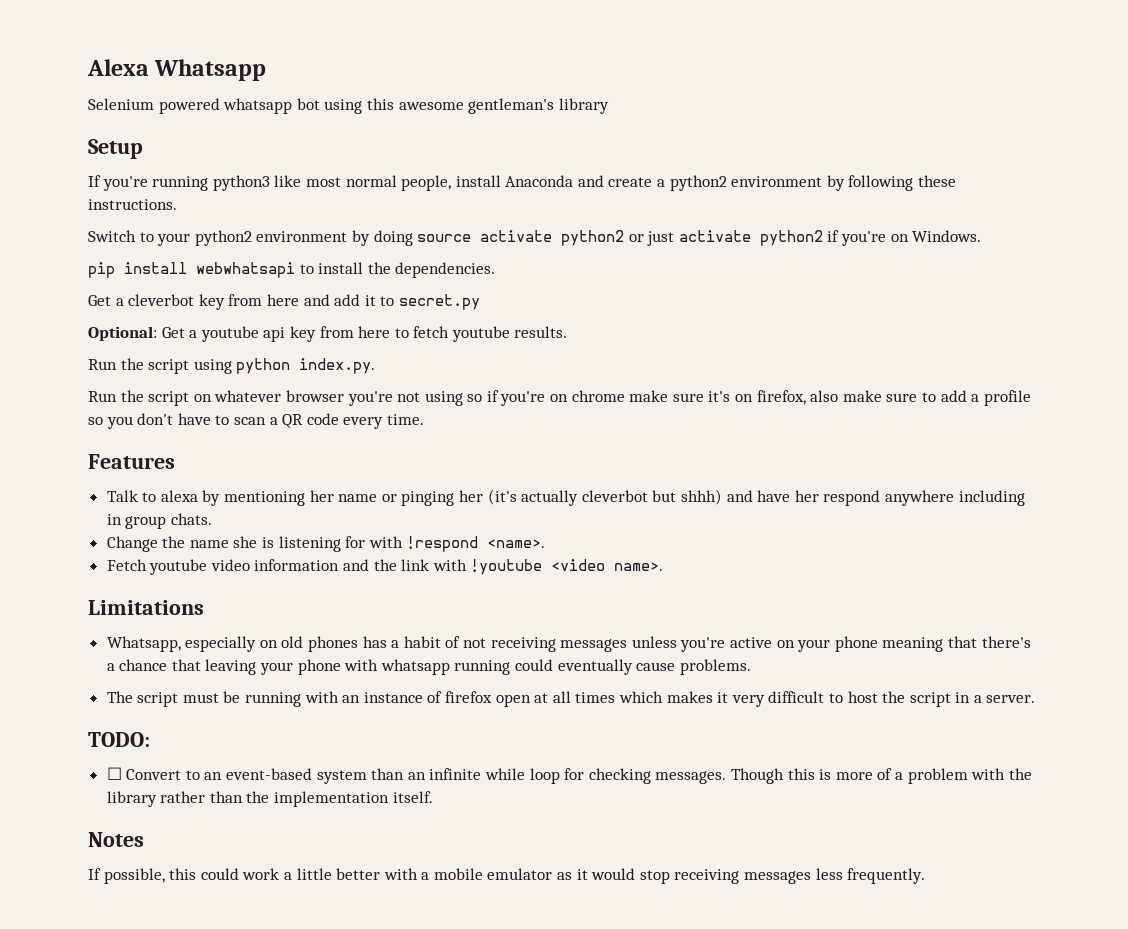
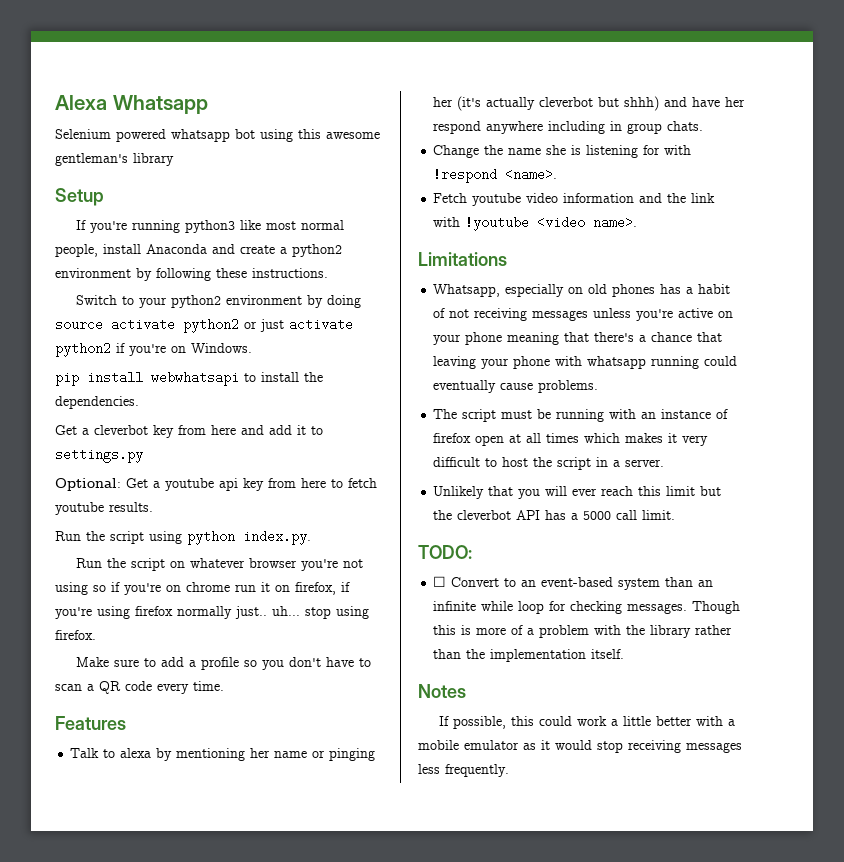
[398,294,480,310] secret.py -> [55,448,143,463] settings.py
[629,390,882,405] make sure it's on firefox, also make -> [235,582,350,595] [55,606,369,619] [55,630,96,640] [75,657,109,667] run it on firefox, if you're using firefox normally just.. uh... stop using firefox. // Make
(1036, 699) none -> [433,486,722,499] [433,510,676,520] // Unlikely that you will ever reach this limit but the cleverbot API has a 5000 call limit.

